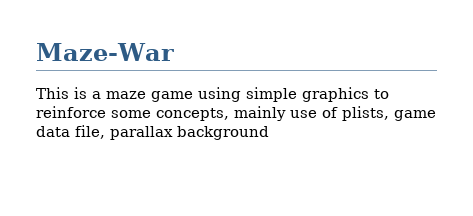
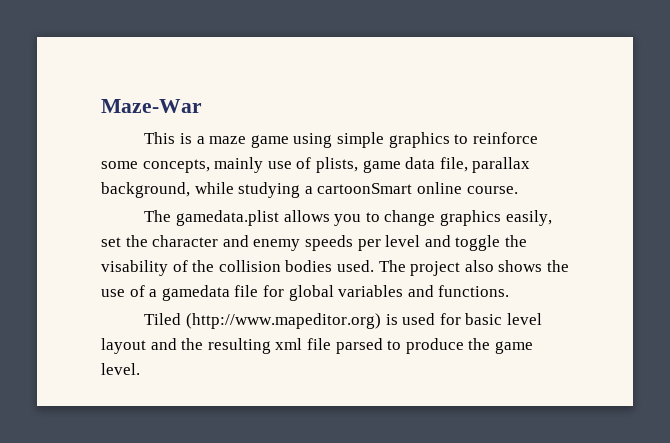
[177,126,269,140] background -> [101,182,518,198] [144,210,552,226] [101,235,527,251] [101,260,569,276] [101,285,510,301] [144,313,542,329] [101,338,533,354] [101,363,140,375] background, while studying a cartoonSmart online course. // The gamedata.plist allows you to change graphics easily, set the character and enemy speeds per level and toggle the visability of the collision bodies used. The project also shows the use of a gamedata file for global variables and functions. // Tiled (http://www.mapeditor.org) is used for basic level layout and the resulting xml file parsed to produce the game level.

